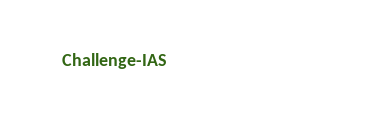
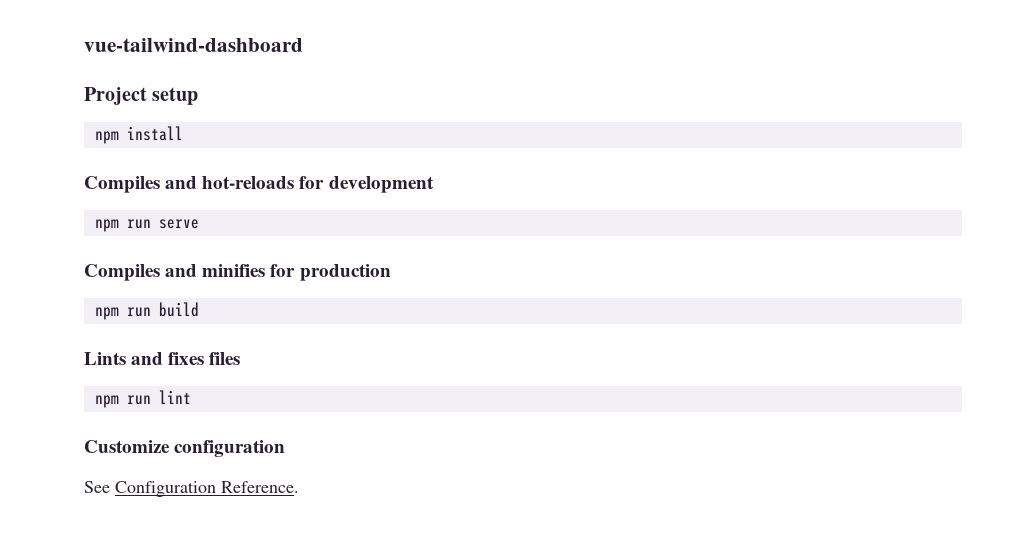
[62,53,167,69] Challenge-IAS -> [84,38,303,52] [84,87,199,105] [94,126,183,144] [84,176,434,193] [94,219,199,232] [84,264,391,281] [94,302,199,320] [84,352,241,365] [94,390,191,408] [84,440,286,457] [84,481,299,497] vue-tailwind-dashboard // Project setup // npm install // Compiles and hot-reloads for development // npm run serve // Compiles and minifies for production // npm run build // Lints and fixes files // npm run lint // Customize configuration // See Configuration Reference.

